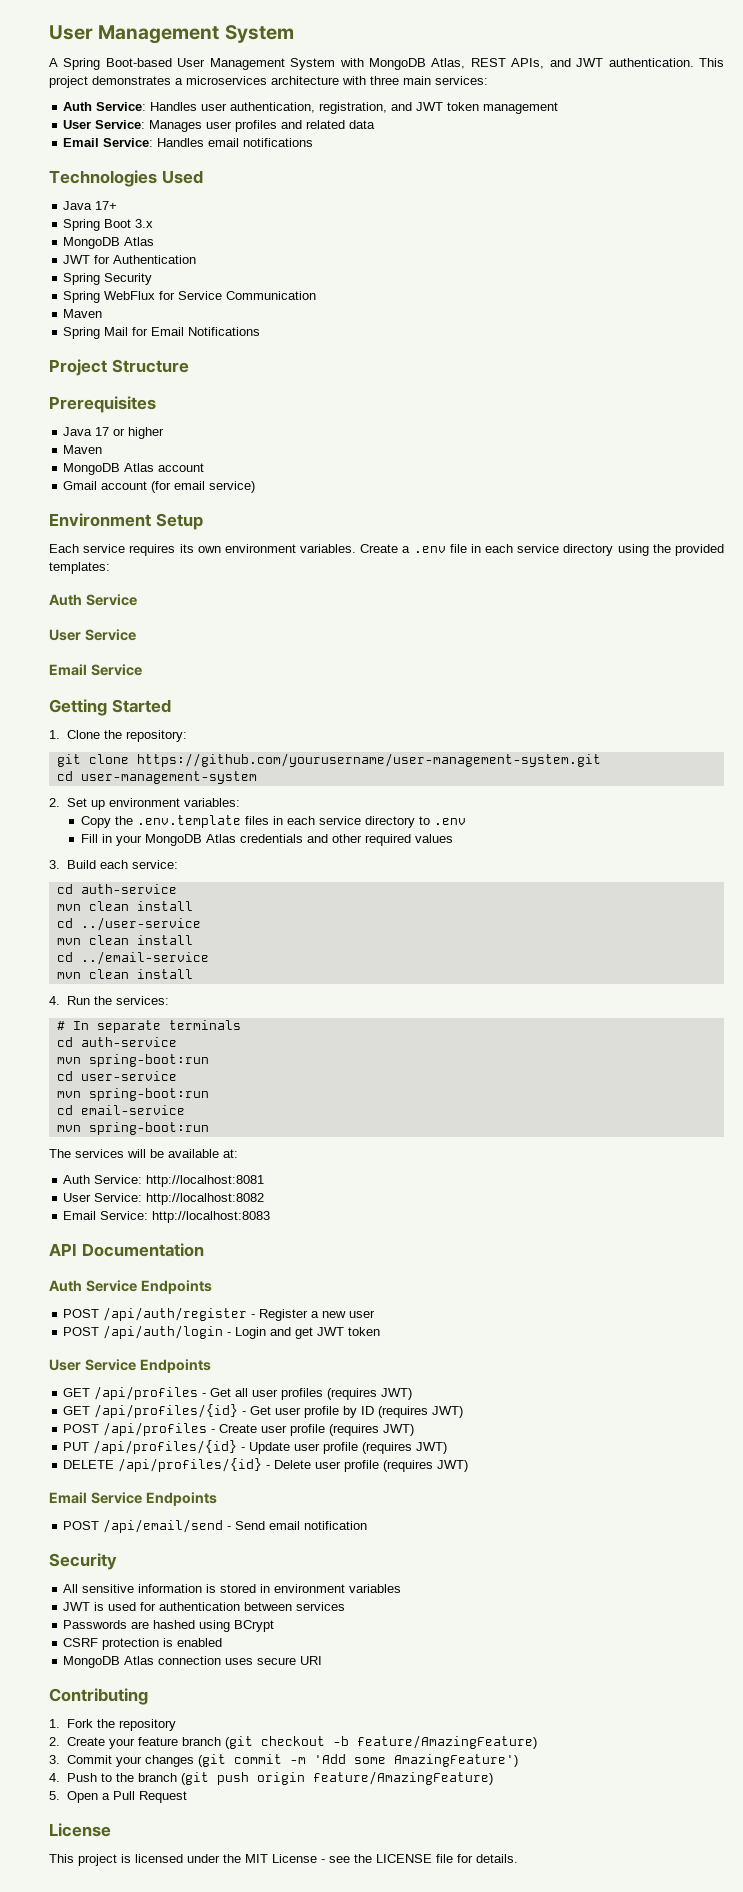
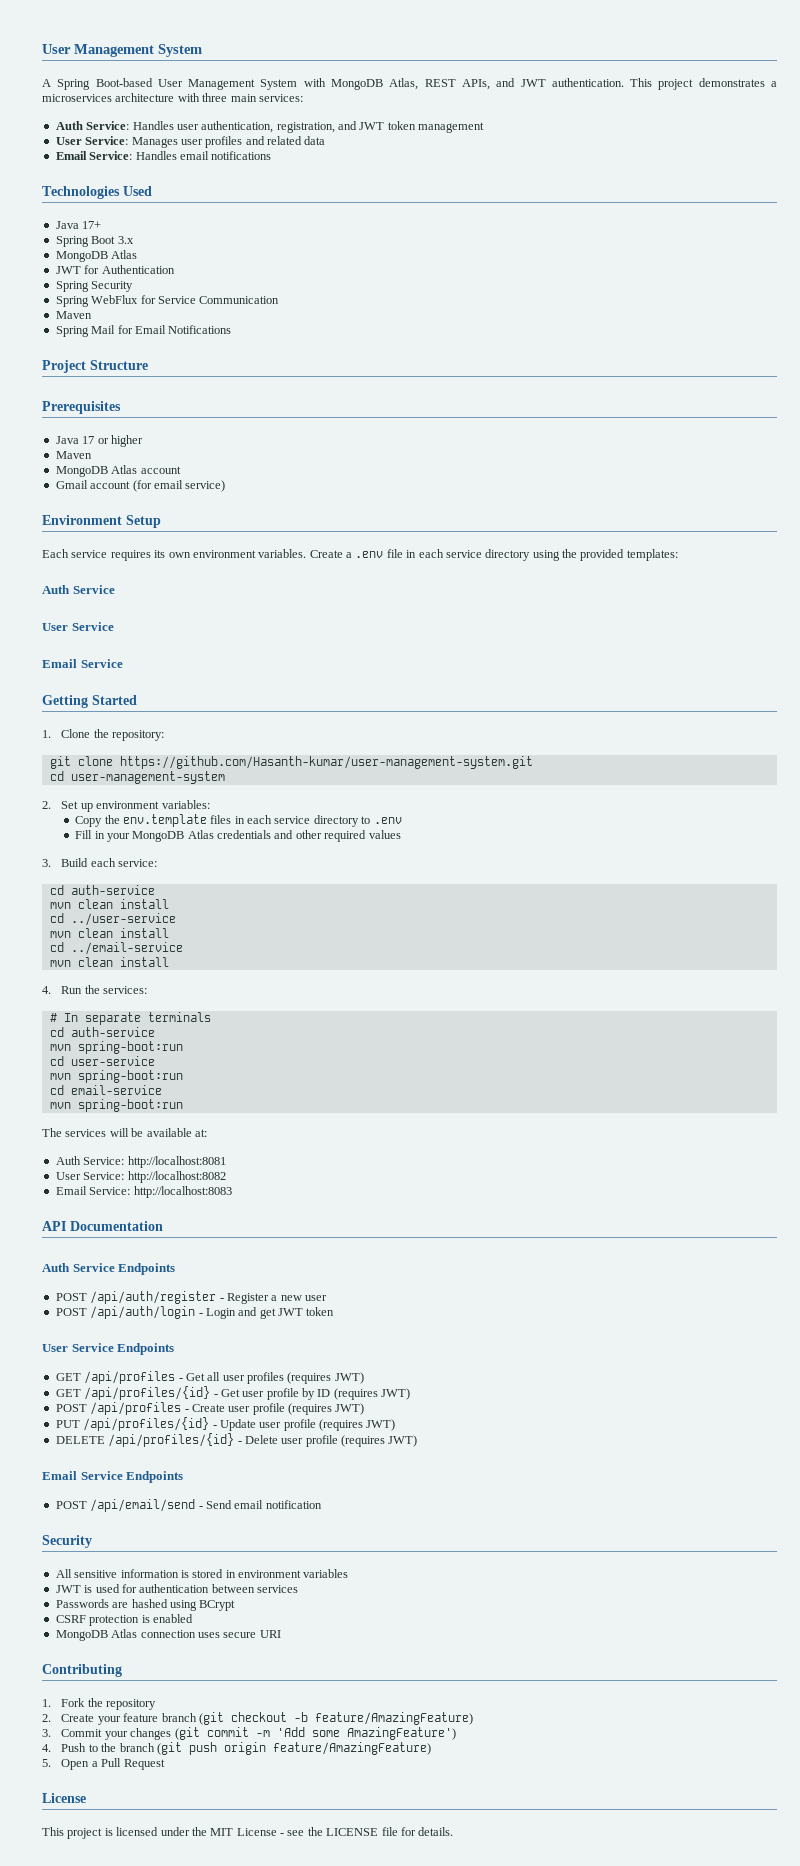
[136,753,601,767] https://github.com/yourusername/user-management-system.git -> [119,756,533,769] https://github.com/Hasanth-kumar/user-management-system.git
[136,815,241,828] .env.template -> [122,814,207,827] env.template

